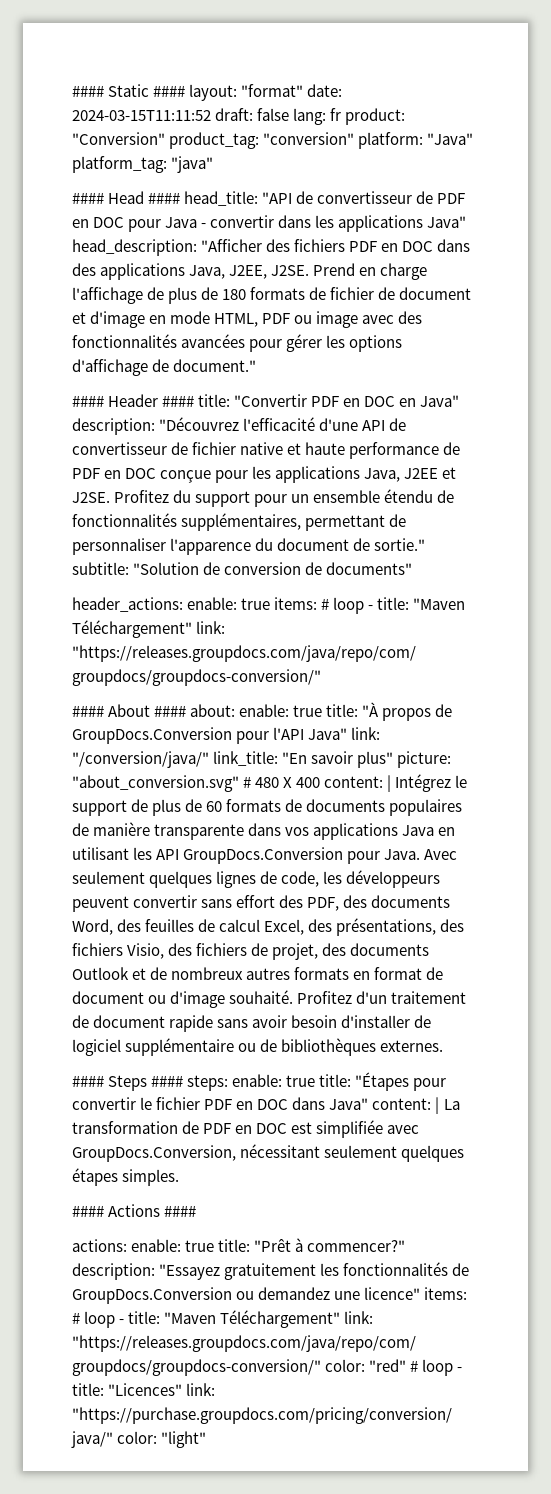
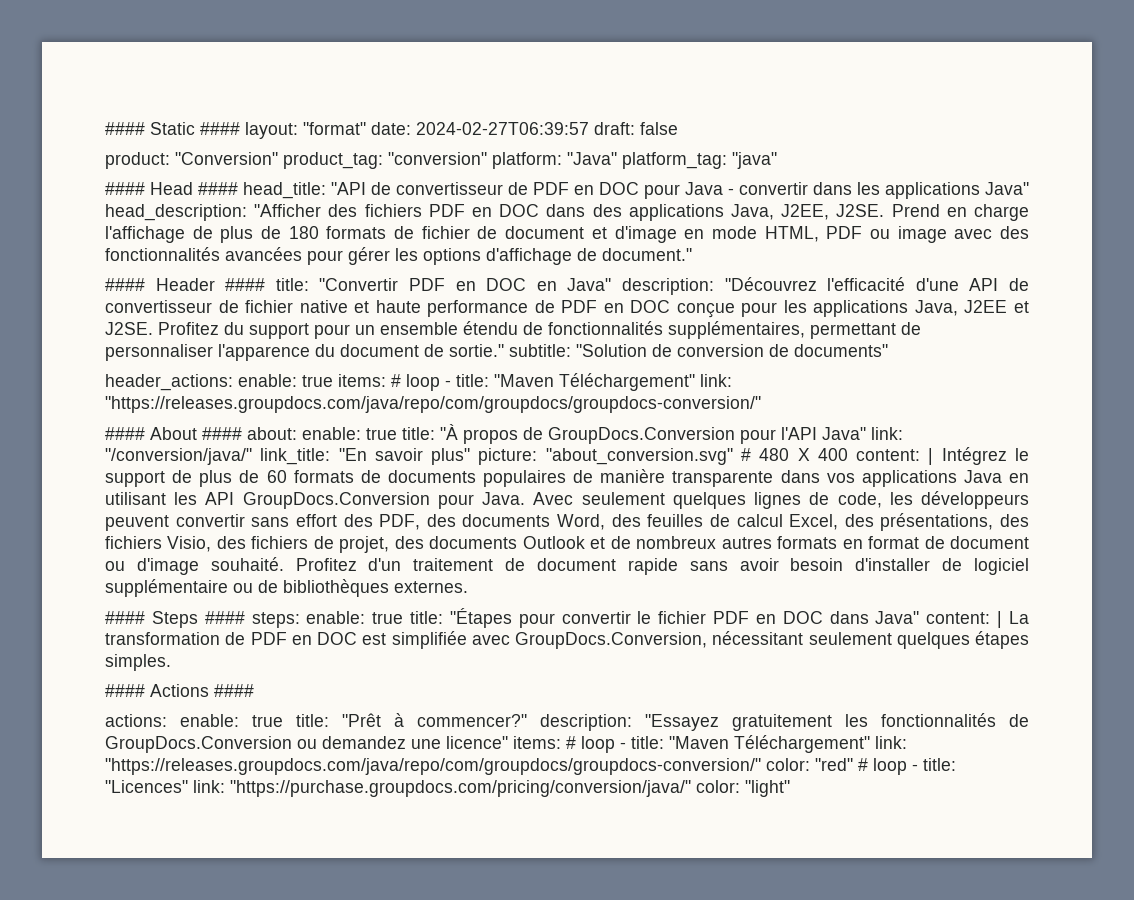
[72,110,211,121] 2024-03-15T11:11:52 -> [416,122,589,135] 2024-02-27T06:39:57
[293,108,342,125] lang: fr -> (678, 128) //

